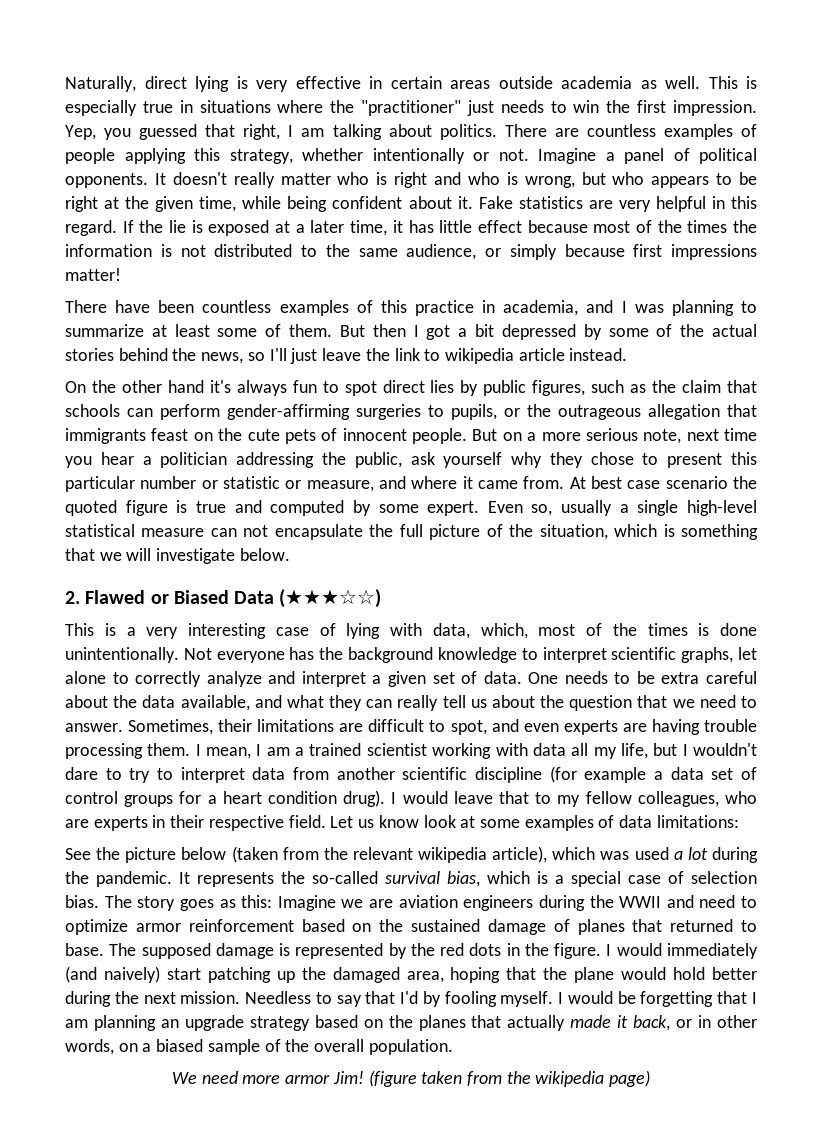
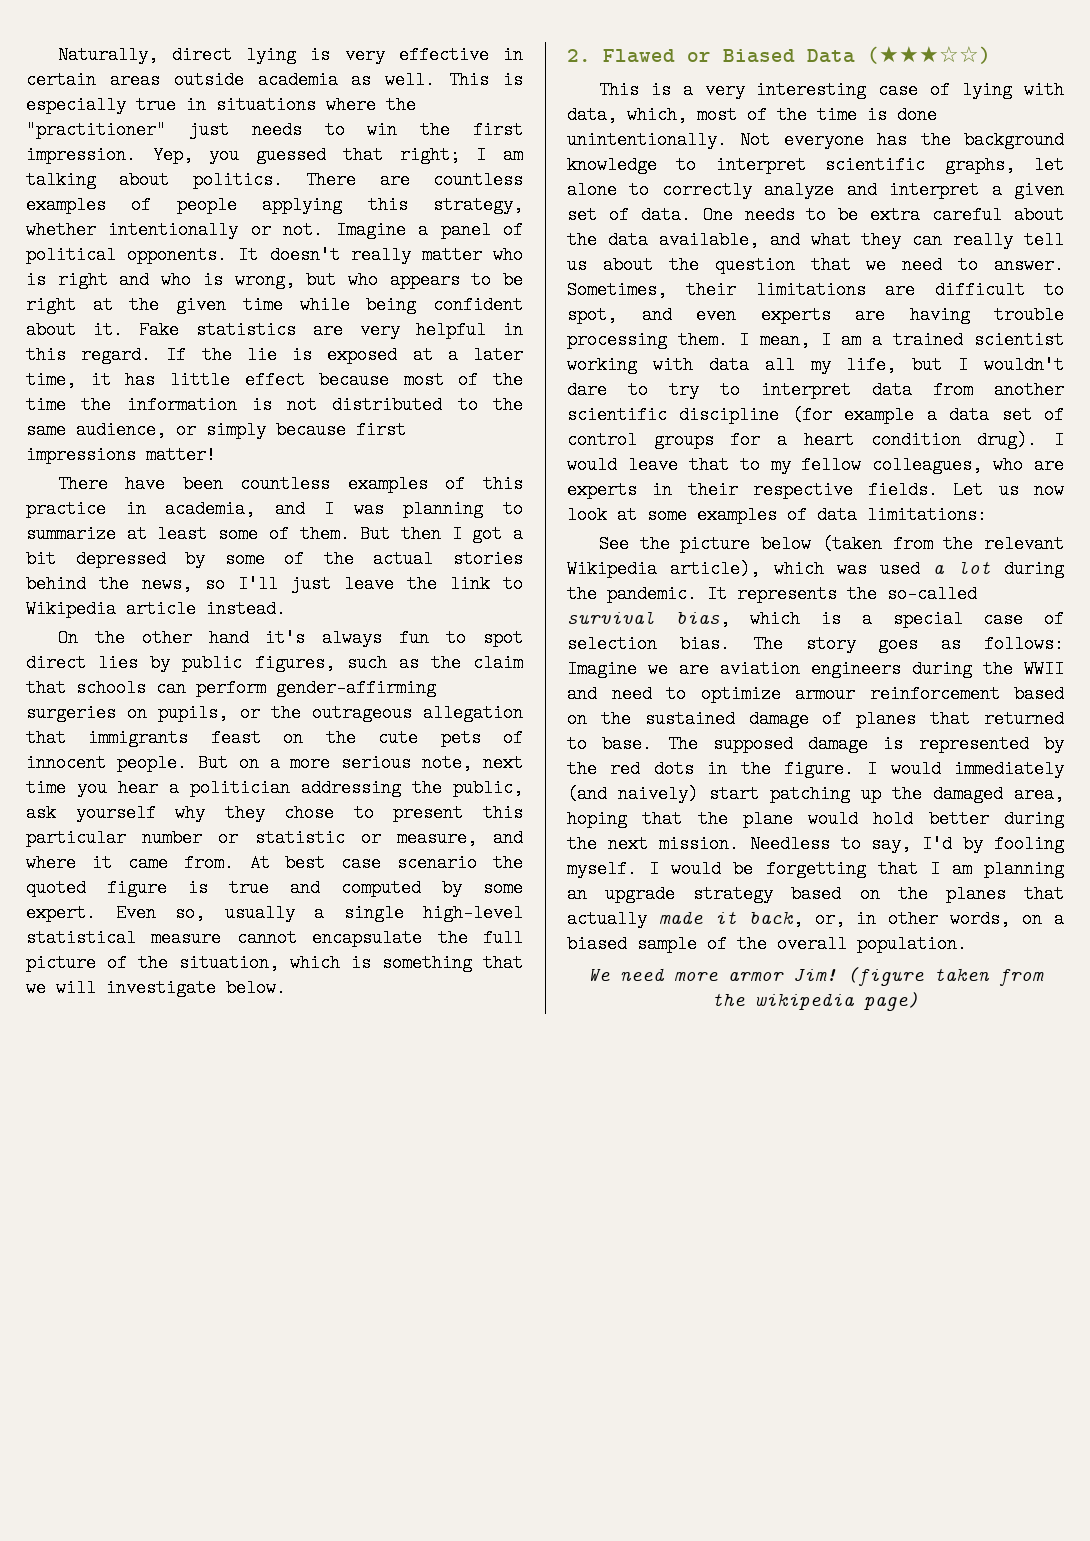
[243,124,281,140] right, -> [399,146,460,164] right;
[199,196,237,212] time, -> [242,296,283,314] time
[687,220,728,233] times -> [26,396,66,414] time
[444,348,514,364] wikipedia -> [26,600,116,618] Wikipedia
[428,405,444,417] to -> [127,704,148,722] on
[210,525,269,537] can not -> [236,929,297,947] cannot
[647,623,688,636] times -> [817,106,857,124] time
[288,815,326,828] field. -> [868,481,939,499] fields.
[378,815,419,828] know -> [1034,481,1064,499] now
[418,847,488,863] wikipedia -> [567,560,657,578] Wikipedia
[241,895,273,908] this: -> [984,635,1064,653] follows:
[135,923,181,932] armor -> [795,685,855,703] armour
[336,991,396,1007] say that -> [871,835,912,853] say,
[676,1019,693,1028] or -> [814,910,845,928] or,

